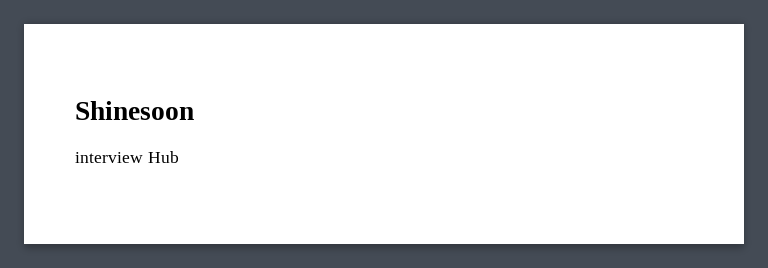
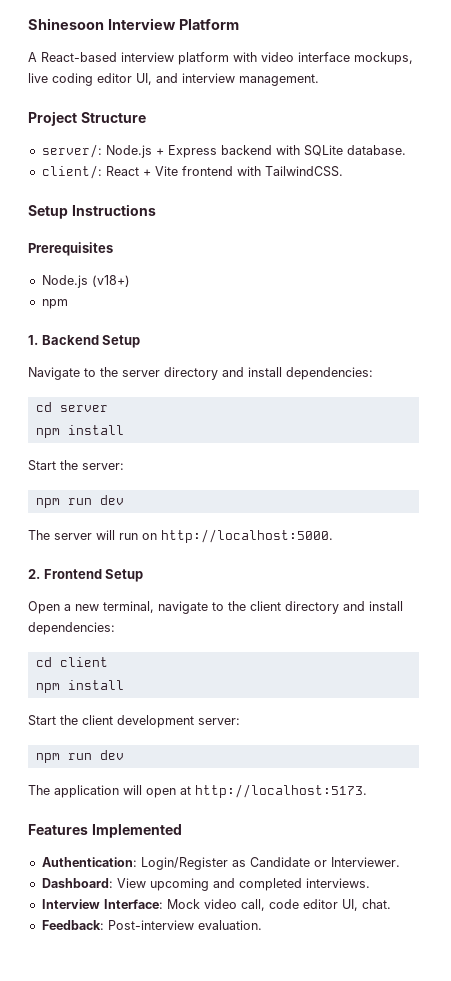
[75,151,179,163] // interview Hub -> [107,18,239,30] [28,52,413,65] [28,73,319,86] [28,111,146,126] [41,144,406,158] [41,165,343,179] [28,204,156,219] [28,242,113,256] [41,275,130,288] [41,299,68,309] [28,335,141,348] [28,367,373,380] [35,402,108,412] [35,425,124,438] [28,460,124,471] [35,495,124,508] [28,529,333,543] [28,569,144,582] [28,601,403,614] [28,622,115,635] [35,657,108,667] [35,680,124,693] [28,715,240,728] [35,750,124,763] [28,784,367,798] [28,824,182,838] [41,857,400,870] [41,878,370,891] [41,899,391,911] [41,920,262,930] Interview Platform // A React-based interview platform with video interface mockups, live coding editor UI, and interview management. // Project Structure // server/: Node.js + Express backend with SQLite database. // client/: React + Vite frontend with TailwindCSS. // Setup Instructions // Prerequisites // Node.js (v18+) // npm // 1. Backend Setup // Navigate to the server directory and install dependencies: // cd server // npm install // Start the server: // npm run dev // The server will run on http://localhost:5000. // 2. Frontend Setup // Open a new terminal, navigate to the client directory and install dependencies: // cd client // npm install // Start the client development server: // npm run dev // The application will open at http://localhost:5173. // Features Implemented // Authentication: Login/Register as Candidate or Interviewer. // Dashboard: View upcoming and completed interviews. // Interview Interface: Mock video call, code editor UI, chat. // Feedback: Post-interview evaluation.

